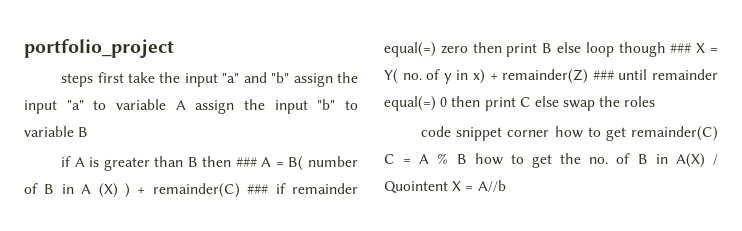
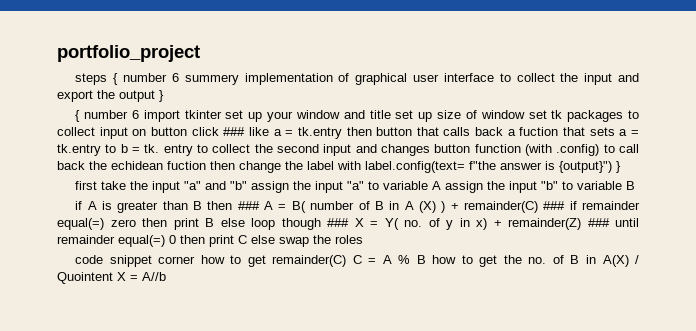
(94, 80) none -> [113,73,639,85] [57,90,164,102] [75,110,639,122] [57,127,639,139] [57,144,639,156] [57,161,621,173] { number 6 summery implementation of graphical user interface to collect the input and export the output } // { number 6 import tkinter set up your window and title set up size of window set tk packages to collect input on button click ### like a = tk.entry then button that calls back a fuction that sets a = tk.entry to b = tk. entry to collect the second input and changes button function (with .config) to call back the echidean fuction then change the label with label.config(text= f"the answer is {output}") } //

